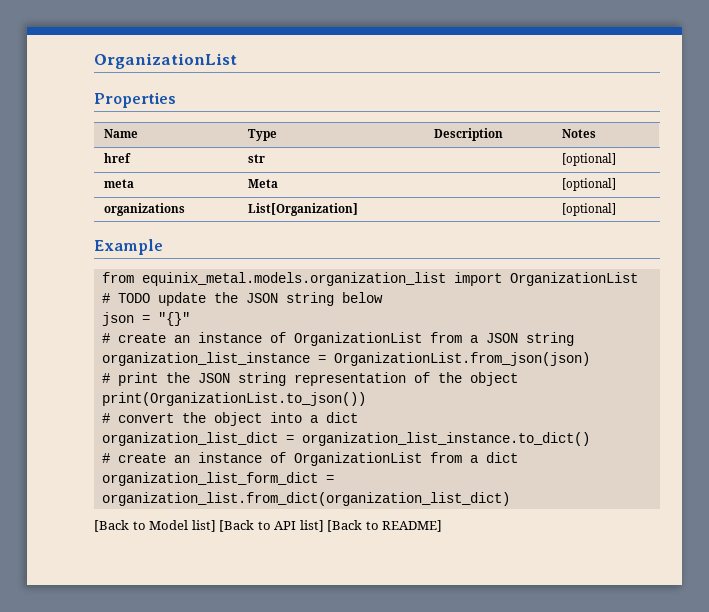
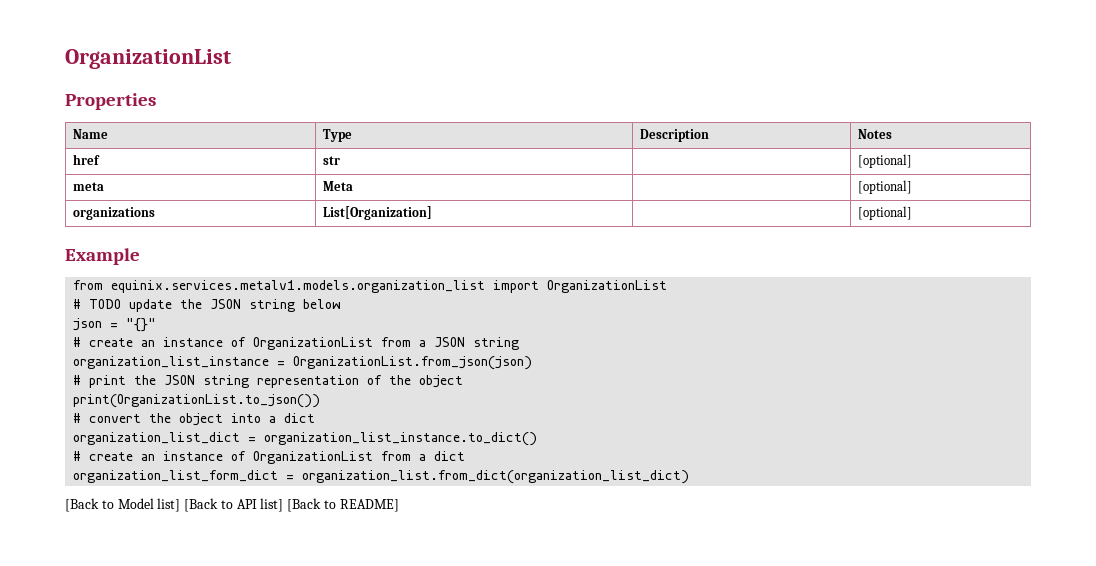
[141,272,446,286] equinix_metal.models.organization_list -> [111,280,486,293] equinix.services.metalv1.models.organization_list

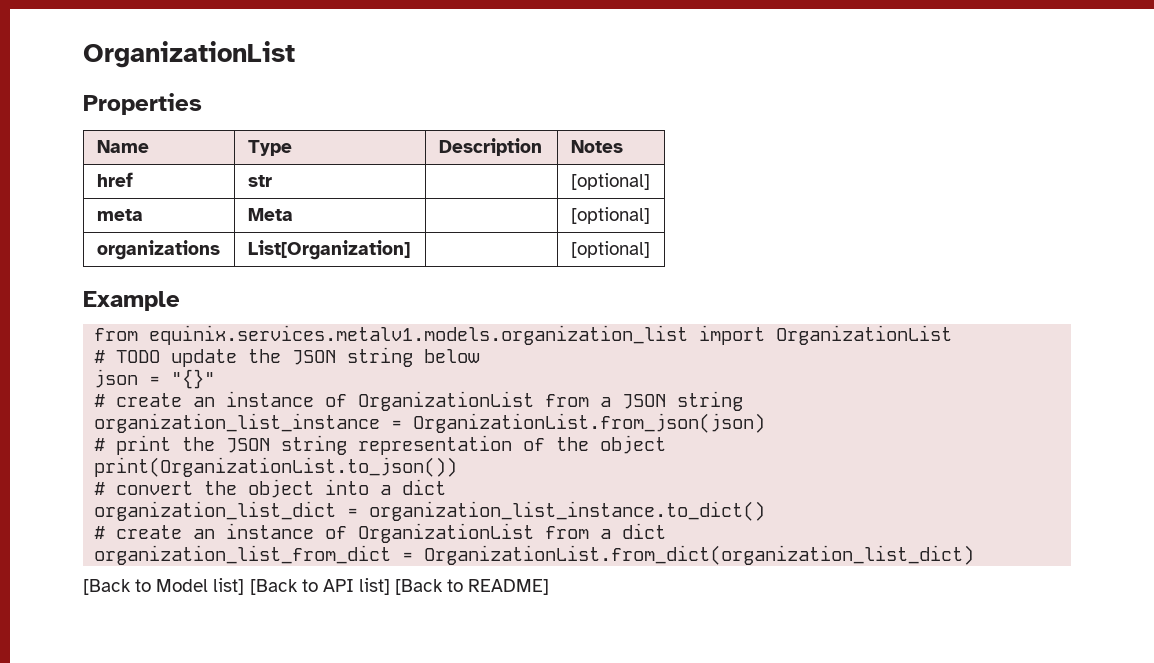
[73,470,690,484] organization_list_form_dict = organization_list.from_dict(organization_list_dict) -> [94,545,975,565] organization_list_from_dict = OrganizationList.from_dict(organization_list_dict)

